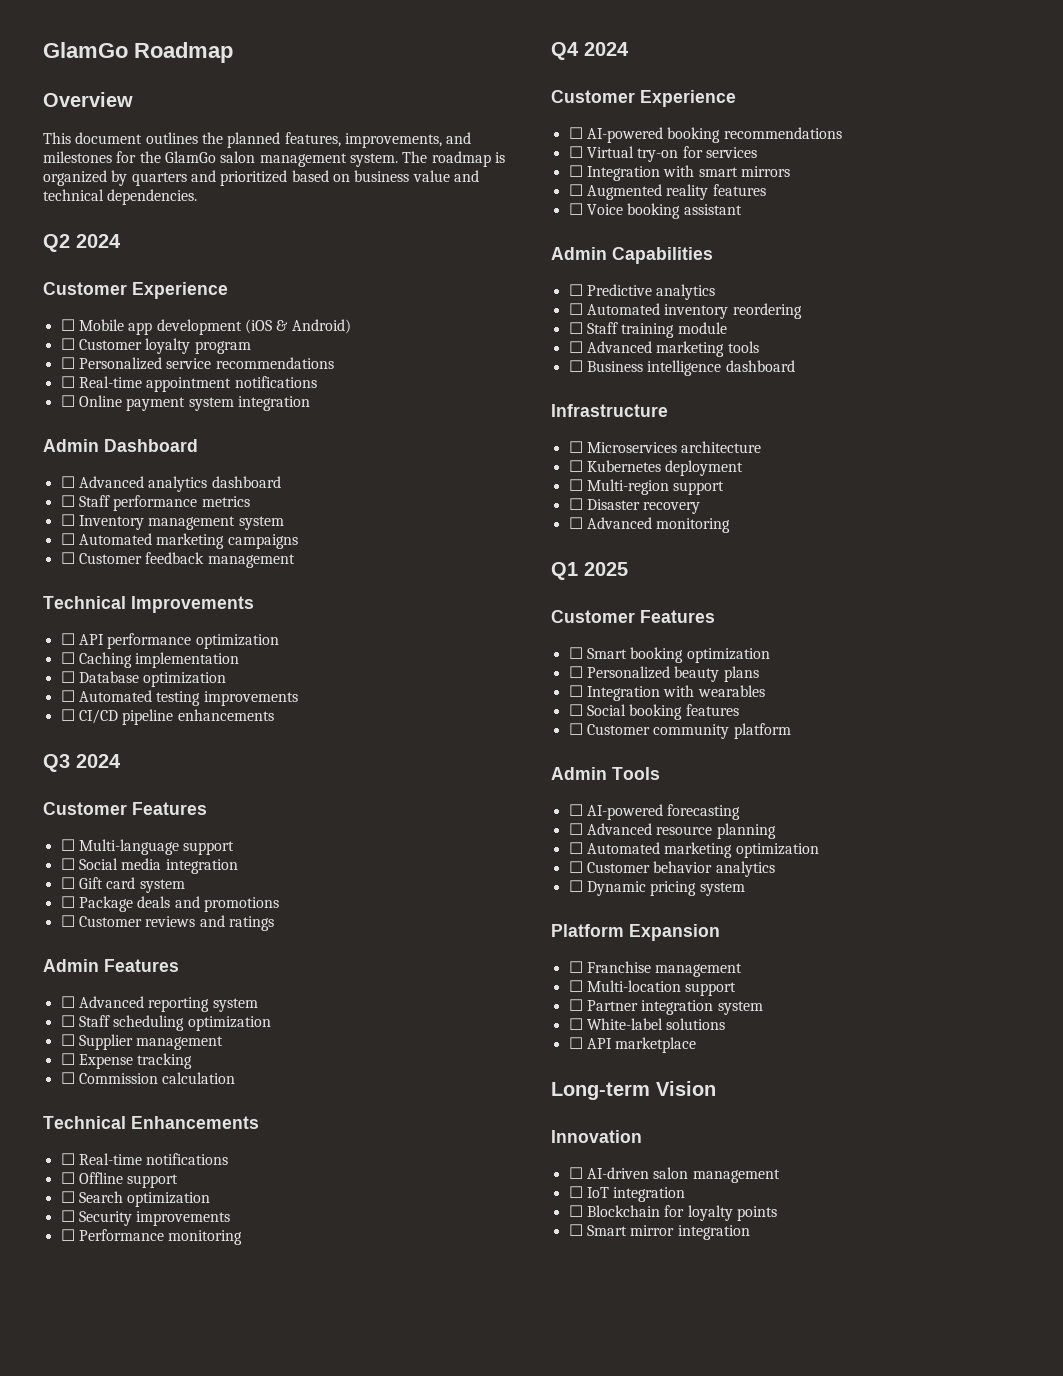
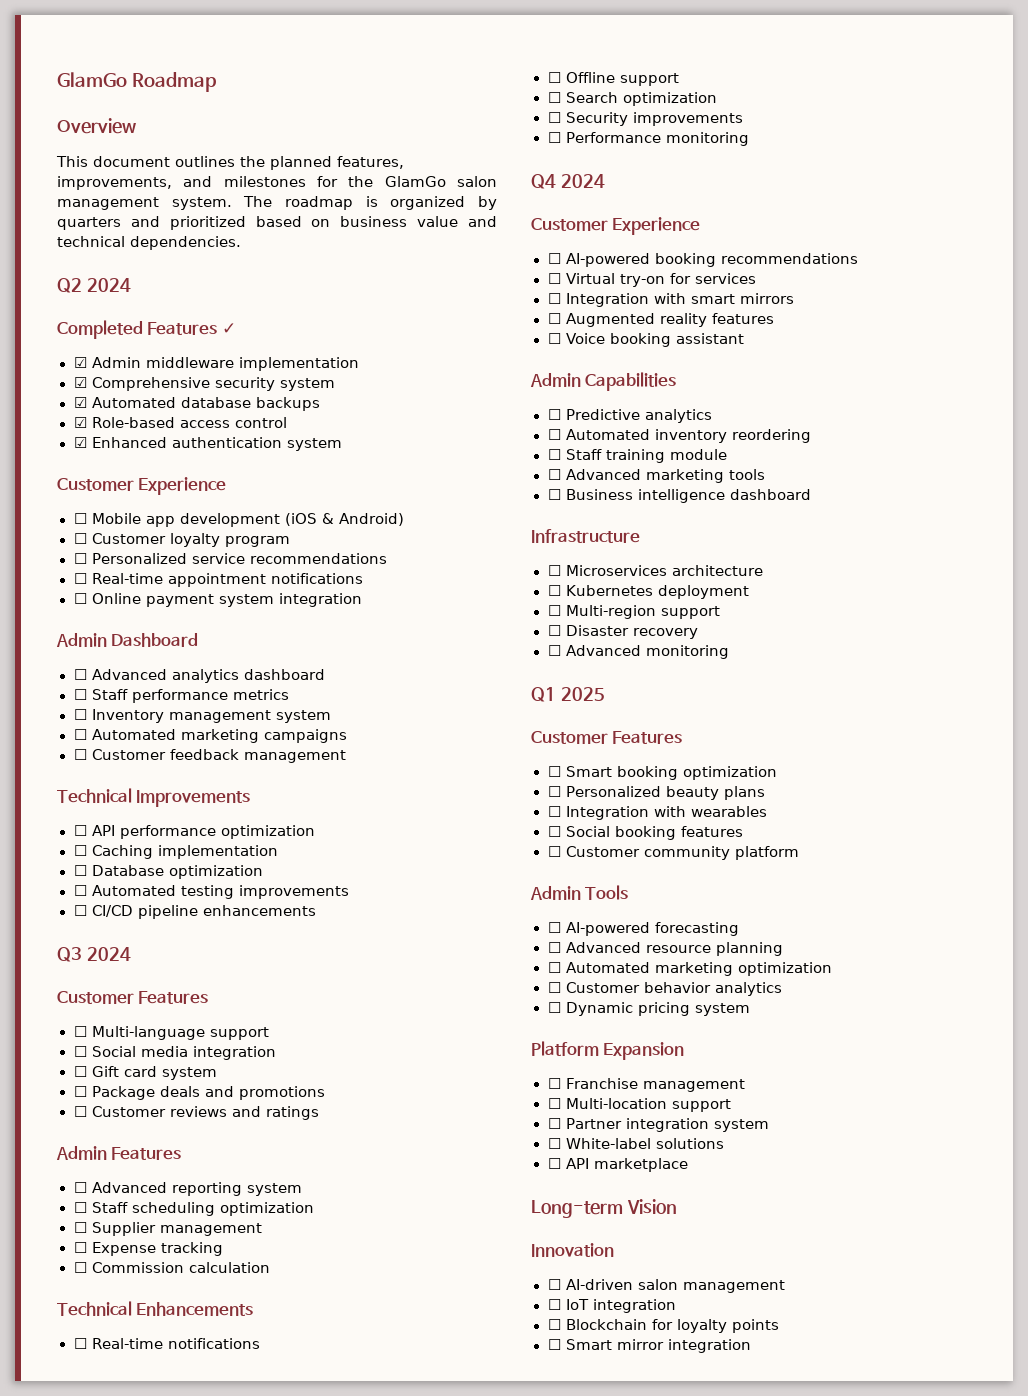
(121, 241) none -> [57,320,236,339] [73,357,359,371] [73,377,335,391] [73,397,320,411] [73,417,287,428] [73,437,342,451] // Completed Features ✓ // ☑ Admin middleware implementation // ☑ Comprehensive security system // ☑ Automated database backups // ☑ Role-based access control // ☑ Enhanced authentication system

